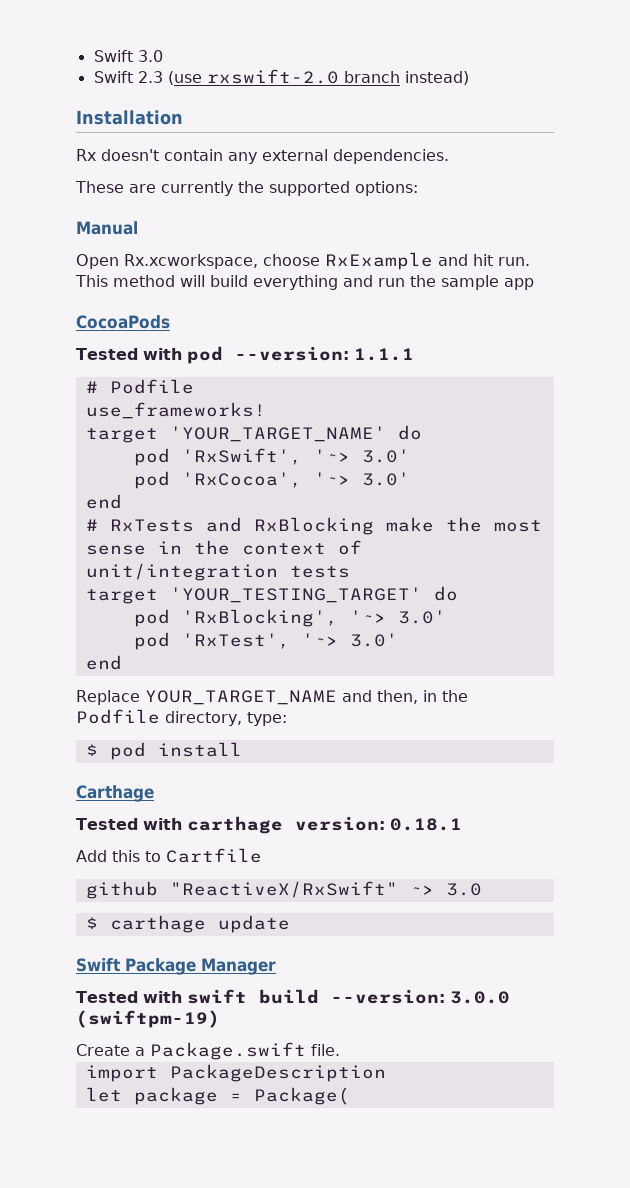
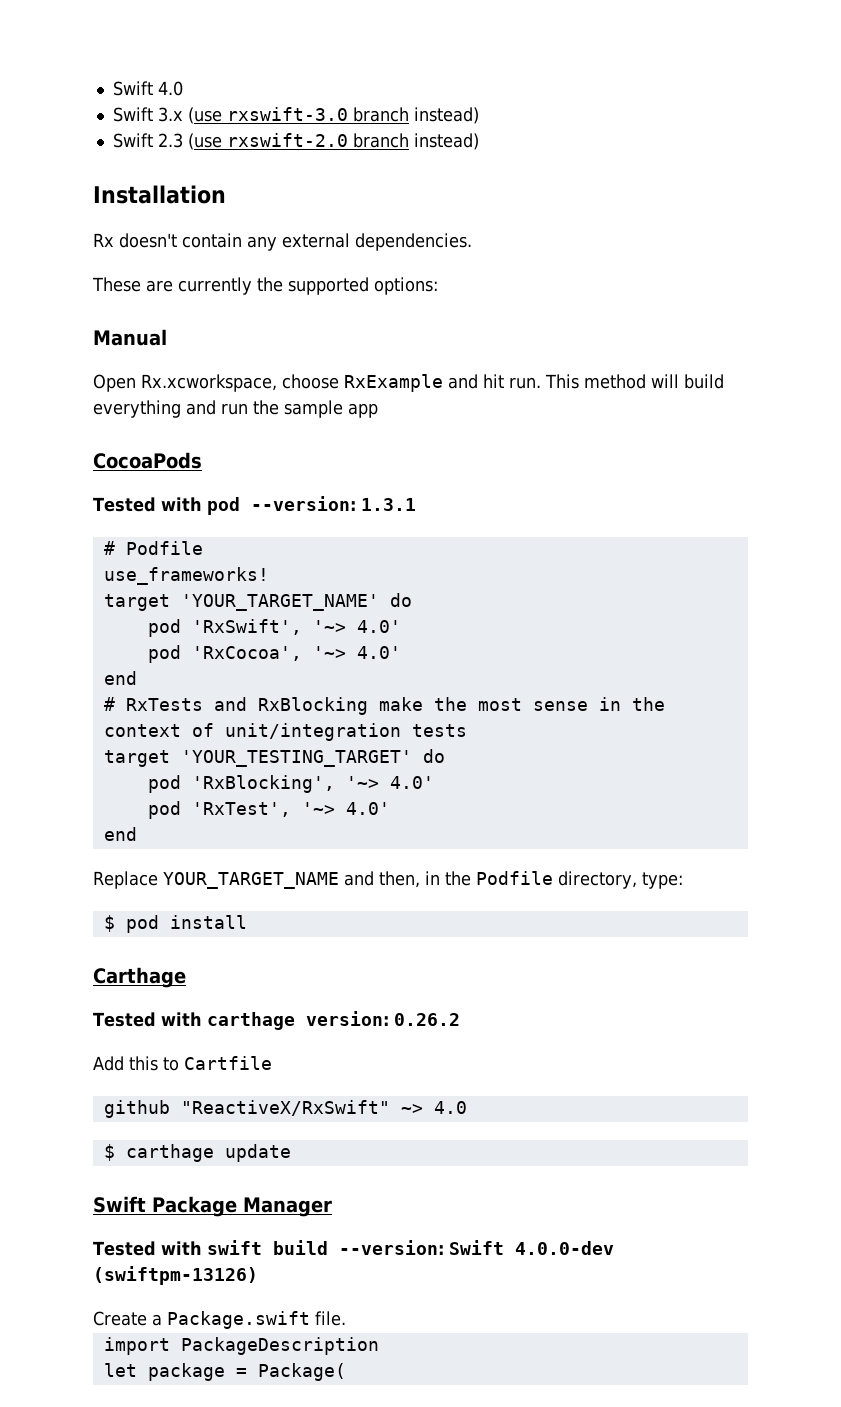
[93,50,163,62] Swift 3.0 -> [112,81,183,96] [112,107,479,124] Swift 4.0 // Swift 3.x (use rxswift-3.0 branch instead)
[353,348,414,361] 1.1.1 -> [360,498,416,511] 1.3.1
[361,449,410,463] 3.0' -> [356,620,401,633] 4.0'
[361,472,410,486] 3.0' -> [356,646,401,659] 4.0'
[397,610,446,624] 3.0' -> [389,776,434,789] 4.0'
[349,633,398,647] 3.0' -> [345,802,390,815] 4.0'
[389,818,462,831] 0.18.1 -> [393,1013,460,1026] 0.26.2
[445,883,482,896] 3.0 -> [433,1101,467,1114] 4.0
[449,991,510,1004] [76,1010,220,1028] 3.0.0 (swiftpm-19) -> [448,1240,614,1255] [93,1266,258,1285] Swift 4.0.0-dev (swiftpm-13126)

